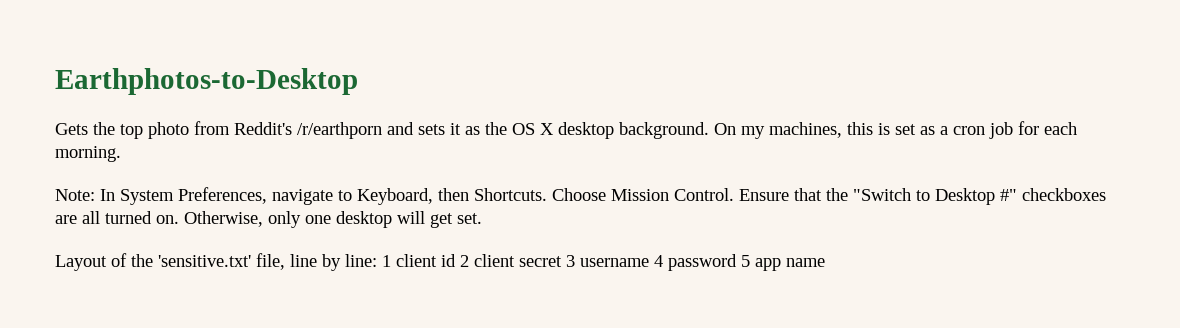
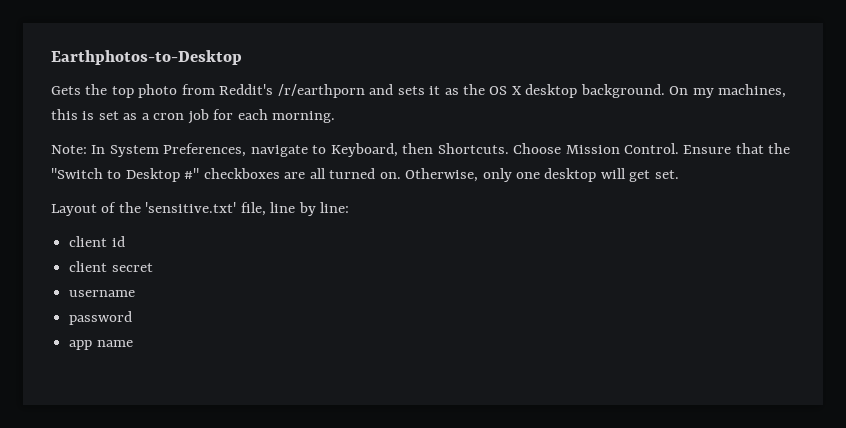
[382,255,391,267] 1 -> (350, 207) //
[460,255,469,267] 2 -> (125, 241) //
[566,255,575,267] 3 -> (153, 267) //
[654,255,663,267] 4 -> (136, 293) //
[741,255,750,267] 5 -> (133, 318) //

